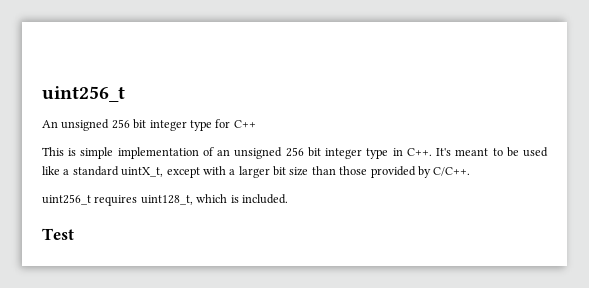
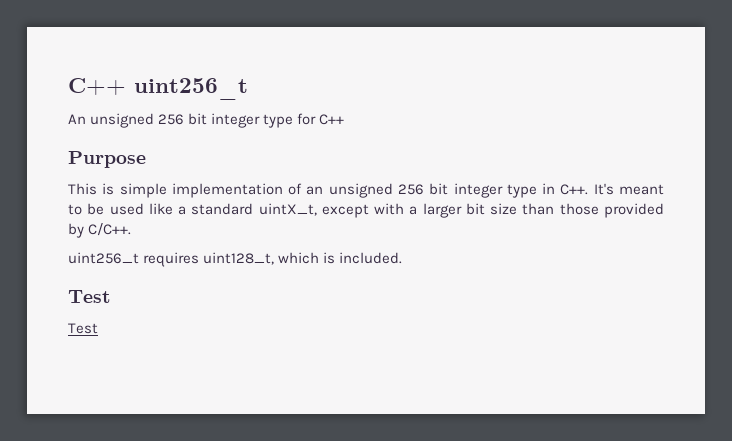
(42, 94) none -> [68,78,126,95] C++
(256, 124) none -> [68,151,146,168] // Purpose
(74, 234) none -> [68,323,98,334] // Test

